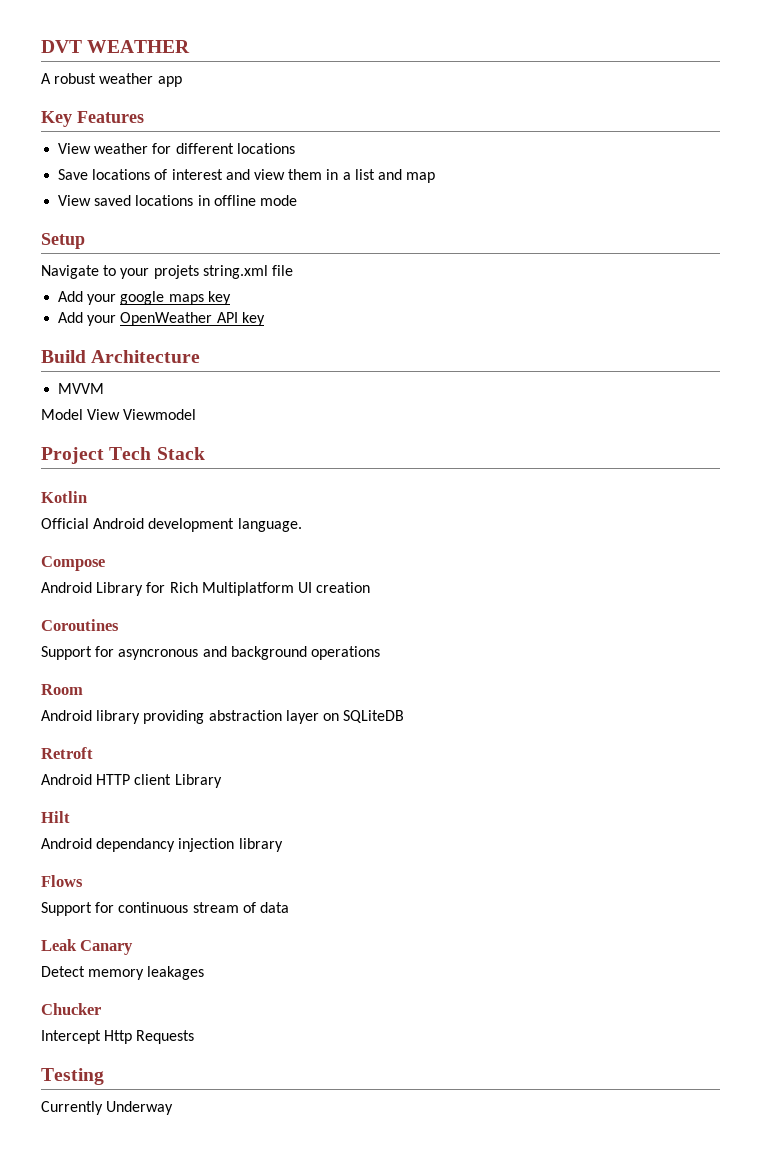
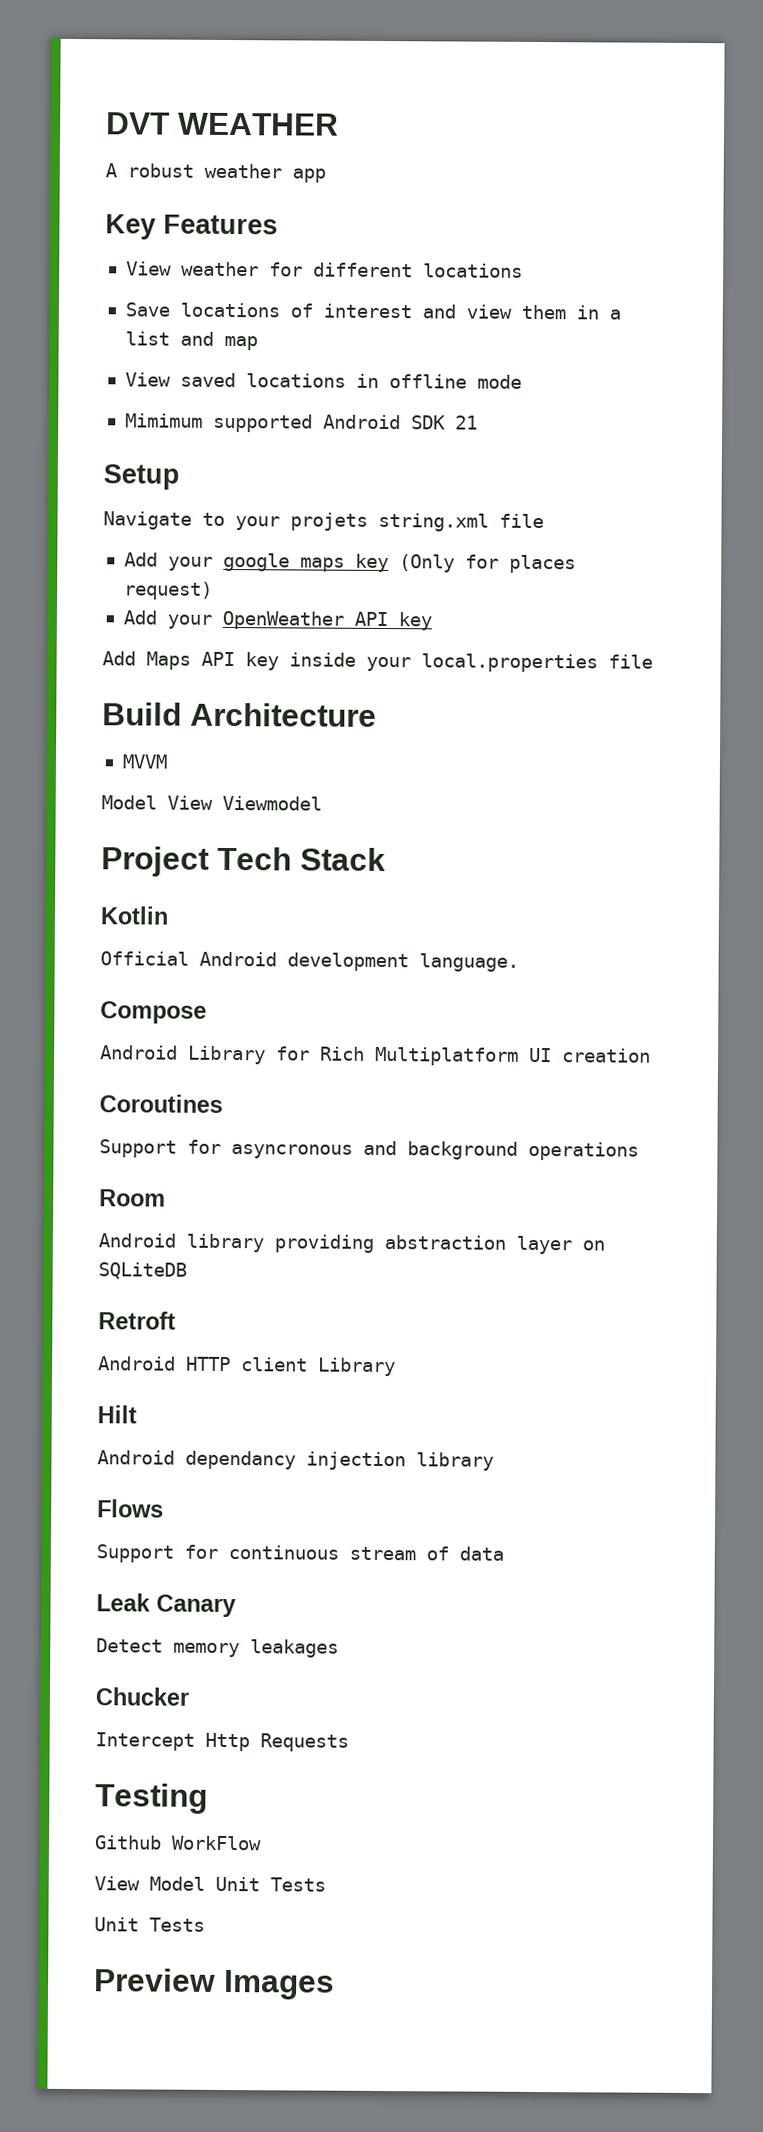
(297, 200) none -> [124,413,478,433] // Mimimum supported Android SDK 21
(231, 298) none -> [398,554,576,574] [123,581,213,600] (Only for places request)
(265, 319) none -> [102,651,653,673] // Add Maps API key inside your local.properties file
[41,1101,174,1115] Currently Underway -> [94,1835,262,1851] [94,1876,326,1892] [94,1917,205,1932] [94,1968,335,2000] Github WorkFlow // View Model Unit Tests // Unit Tests // Preview Images

